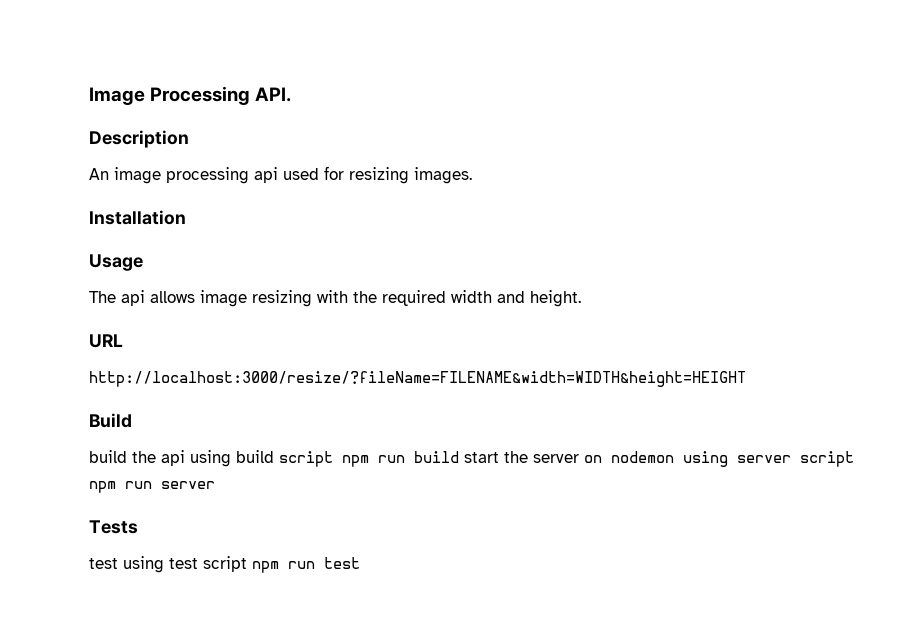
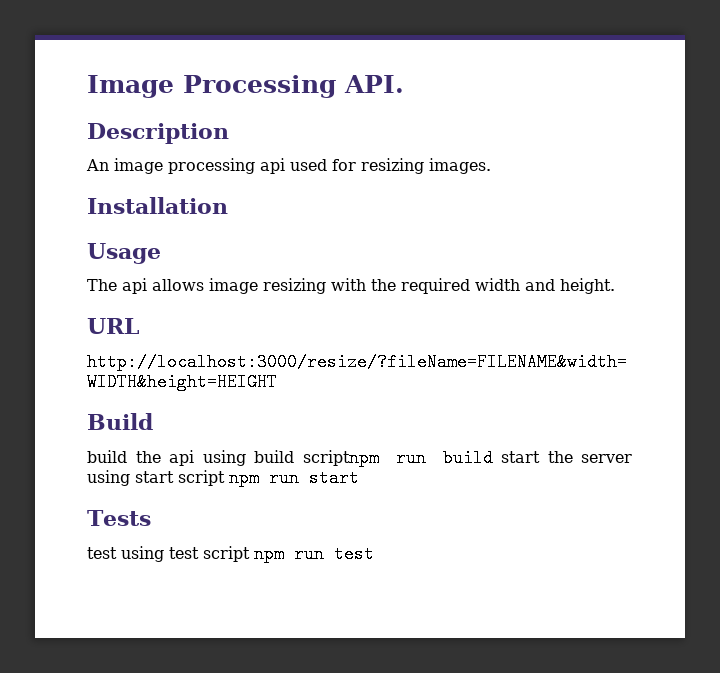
[279,451,369,467] script npm -> [302,449,379,467] scriptnpm
[584,451,854,467] [89,481,215,493] on nodemon using server script npm run server -> [87,469,359,487] using start script npm run start

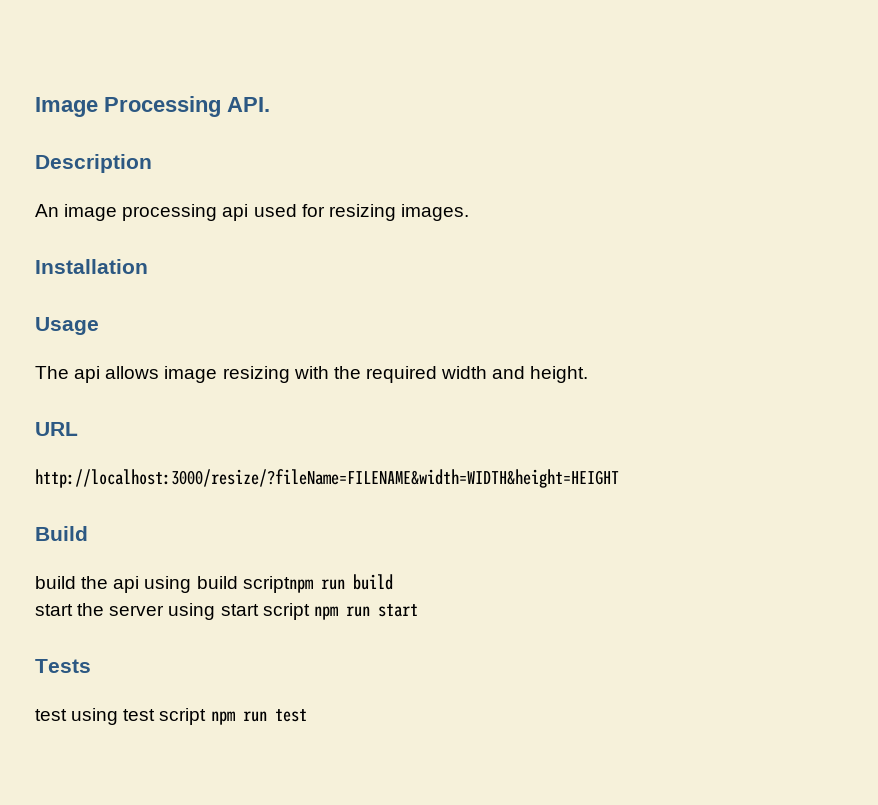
(493, 458) none -> (393, 582) //

